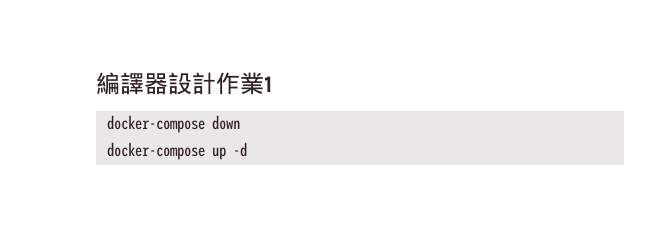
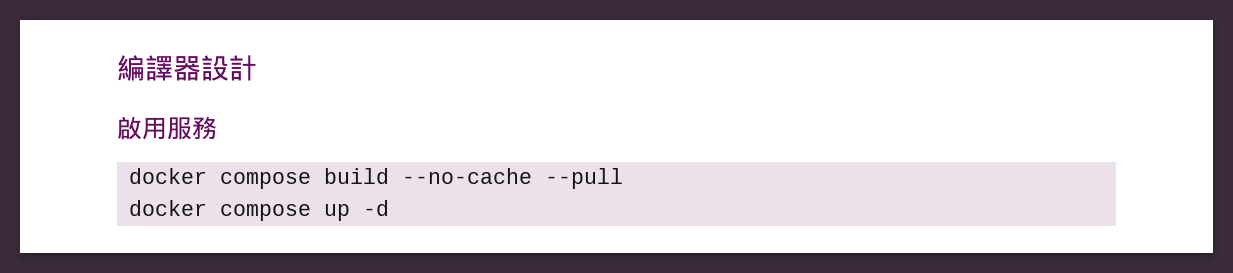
[216,72,272,95] [106,115,240,133] [106,142,205,160] 作業1 // docker-compose down // docker-compose -> [117,116,217,140] [129,168,623,189] [129,200,311,221] // 啟用服務 // docker compose build --no-cache --pull // docker compose

